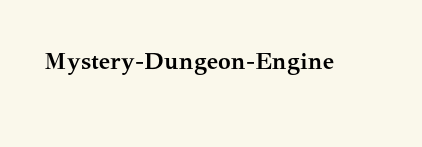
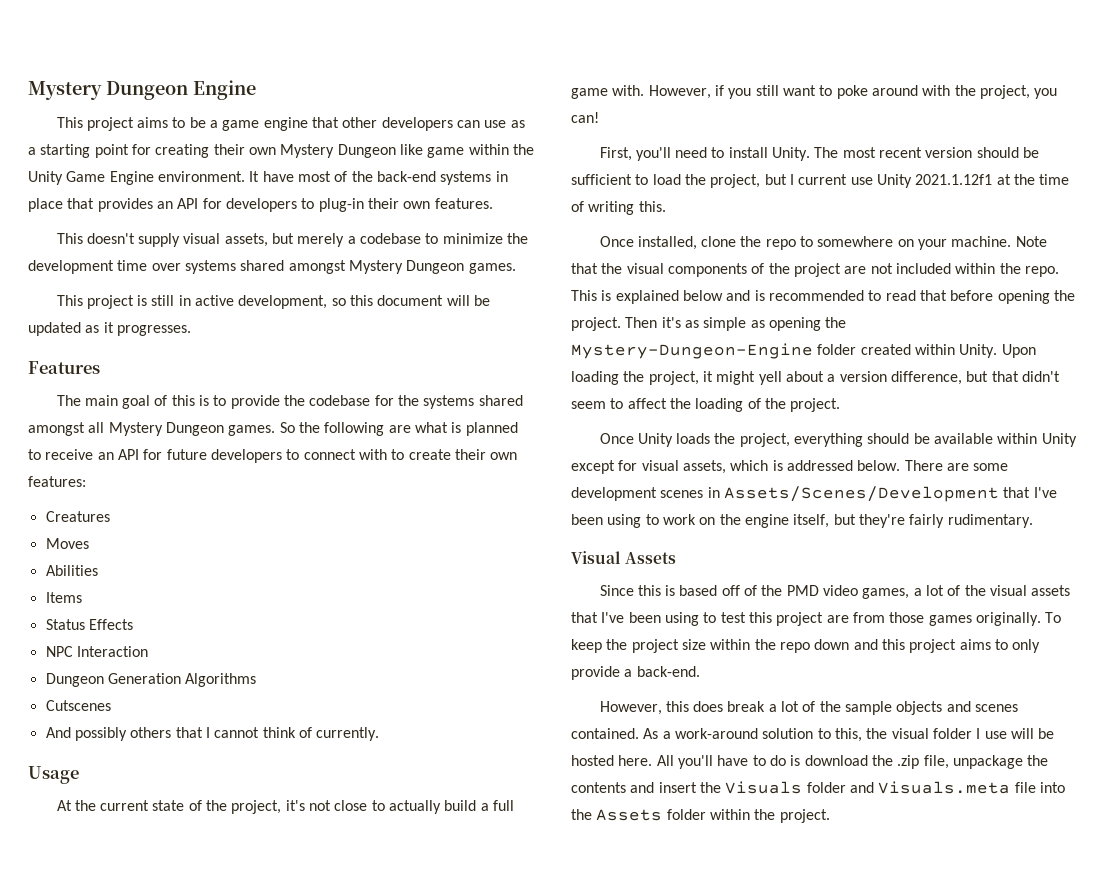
[44,53,334,75] Mystery-Dungeon-Engine -> [28,80,256,100] [56,117,525,131] [28,144,534,158] [28,171,508,185] [28,198,493,212] [56,233,529,247] [28,260,516,274] [56,295,491,309] [28,322,191,336] [28,361,100,374] [56,395,523,409] [28,422,518,436] [28,449,518,463] [28,476,86,487] [45,511,110,522] [45,538,89,549] [45,565,98,576] [45,592,82,603] [45,619,133,630] [45,646,148,657] [45,673,257,687] [45,700,111,711] [45,727,380,741] [28,766,79,784] [56,800,514,814] [571,85,1058,99] [571,112,599,123] [599,147,1040,161] [571,174,1070,188] [571,201,666,215] [599,236,1047,250] [571,263,1059,277] [571,290,1075,304] [571,317,847,331] [571,343,1036,359] [571,371,1060,385] [571,398,841,412] [599,433,1077,447] [571,460,1009,474] [571,486,1057,502] [571,514,1033,528] [571,551,677,564] [599,585,1071,599] [571,612,1062,626] [571,639,1041,653] [571,666,700,680] [599,701,1019,715] [571,728,1055,742] [571,755,1049,769] [571,781,1065,794] [571,809,830,823] Mystery Dungeon Engine // This project aims to be a game engine that other developers can use as a starting point for creating their own Mystery Dungeon like game within the Unity Game Engine environment. It have most of the back-end systems in place that provides an API for developers to plug-in their own features. // This doesn't supply visual assets, but merely a codebase to minimize the development time over systems shared amongst Mystery Dungeon games. // This project is still in active development, so this document will be updated as it progresses. // Features // The main goal of this is to provide the codebase for the systems shared amongst all Mystery Dungeon games. So the following are what is planned to receive an API for future developers to connect with to create their own features: // Creatures // Moves // Abilities // Items // Status Effects // NPC Interaction // Dungeon Generation Algorithms // Cutscenes // And possibly others that I cannot think of currently. // Usage // At the current state of the project, it's not close to actually build a full game with. However, if you still want to poke around with the project, you can! // First, you'll need to install Unity. The most recent version should be sufficient to load the project, but I current use Unity 2021.1.12f1 at the time of writing this. // Once installed, clone the repo to somewhere on your machine. Note that the visual components of the project are not included within the repo. This is explained below and is recommended to read that before opening the project. Then it's as simple as opening the Mystery-Dungeon-Engine folder created within Unity. Upon loading the project, it might yell about a version difference, but that didn't seem to affect the loading of the project. // Once Unity loads the project, everything should be available within Unity except for visual assets, which is addressed below. There are some development scenes in Assets/Scenes/Development that I've been using to work on the engine itself, but they're fairly rudimentary. // Visual Assets // Since this is based off of the PMD video games, a lot of the visual assets that I've been using to test this project are from those games originally. To keep the project size within the repo down and this project aims to only provide a back-end. // However, this does break a lot of the sample objects and scenes contained. As a work-around solution to this, the visual folder I use will be hosted here. All you'll have to do is download the .zip file, unpackage the contents and insert the Visuals folder and Visuals.meta file into the Assets folder within the project.

